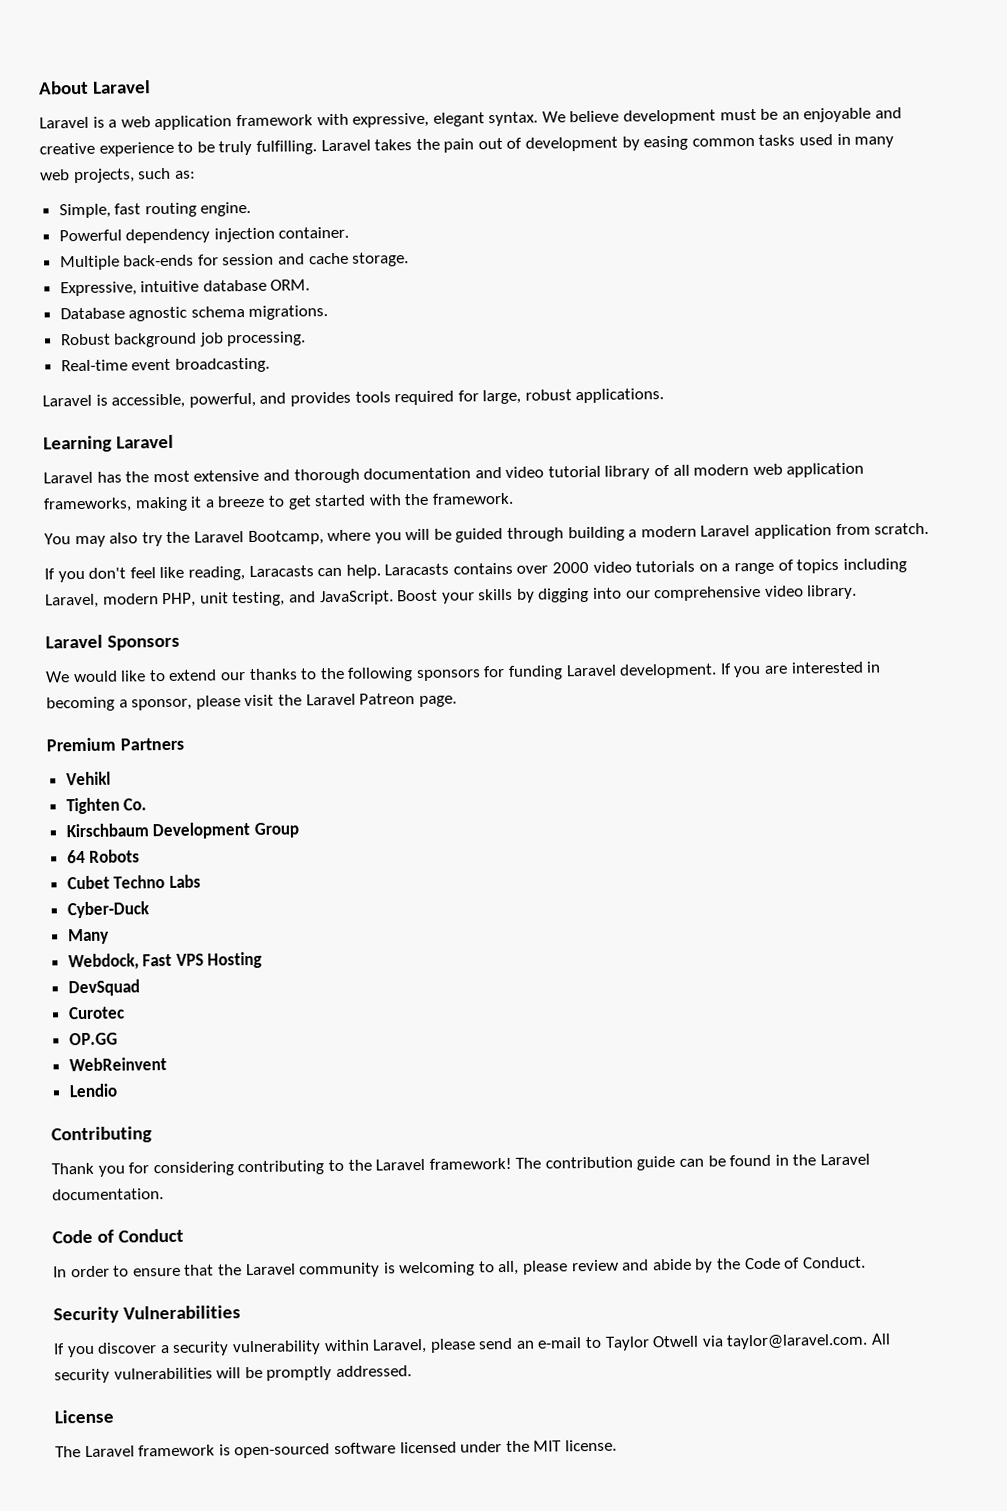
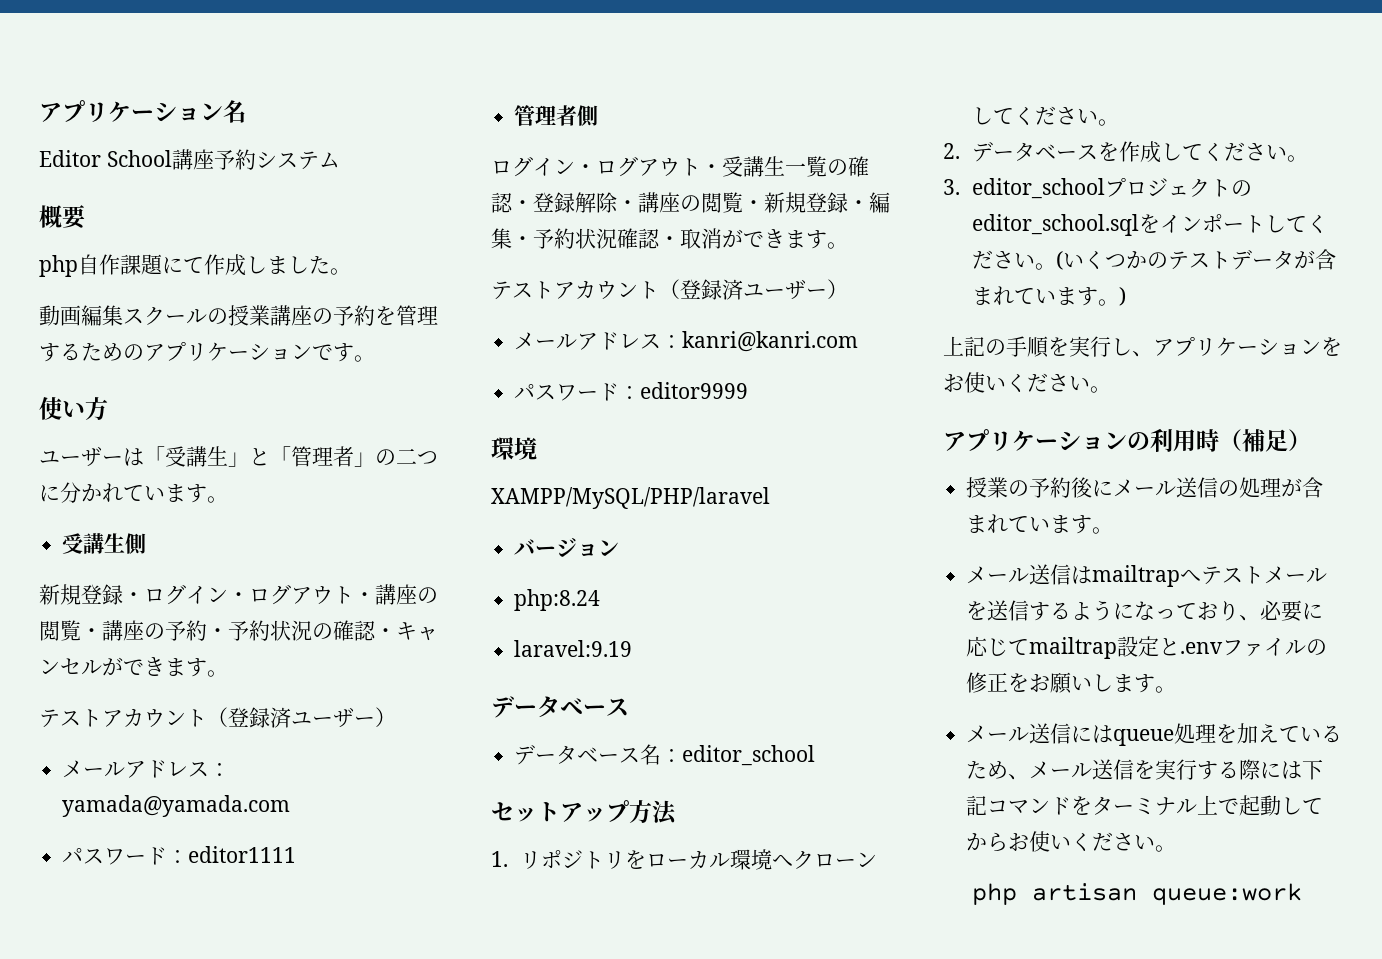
[38,80,151,95] [39,107,903,131] [39,133,895,157] [40,167,196,184] [58,201,252,219] [58,226,350,244] [59,252,410,271] [59,279,311,297] [59,305,329,322] [59,331,307,348] [60,357,270,373] [42,388,665,409] [43,434,174,453] [43,462,865,484] [43,492,514,513] [44,522,930,548] [44,558,907,583] [45,584,858,609] [45,634,180,651] [45,661,882,683] [46,693,457,712] [46,737,184,752] [65,771,111,786] [65,797,148,815] [65,822,299,840] [66,849,141,864] [66,874,201,890] [66,901,150,919] [67,928,109,945] [67,951,263,971] [67,979,140,997] [67,1006,125,1020] [68,1032,118,1046] [68,1057,167,1072] [68,1083,118,1098] [51,1126,152,1144] [51,1153,871,1177] [52,1188,164,1201] [52,1228,184,1244] [53,1256,866,1278] [53,1305,241,1324] [53,1333,892,1358] [54,1365,412,1384] [54,1409,114,1424] [55,1439,617,1459] About Laravel // Laravel is a web application framework with expressive, elegant syntax. We believe development must be an enjoyable and creative experience to be truly fulfilling. Laravel takes the pain out of development by easing common tasks used in many web projects, such as: // Simple, fast routing engine. // Powerful dependency injection container. // Multiple back-ends for session and cache storage. // Expressive, intuitive database ORM. // Database agnostic schema migrations. // Robust background job processing. // Real-time event broadcasting. // Laravel is accessible, powerful, and provides tools required for large, robust applications. // Learning Laravel // Laravel has the most extensive and thorough documentation and video tutorial library of all modern web application frameworks, making it a breeze to get started with the framework. // You may also try the Laravel Bootcamp, where you will be guided through building a modern Laravel application from scratch. // If you don't feel like reading, Laracasts can help. Laracasts contains over 2000 video tutorials on a range of topics including Laravel, modern PHP, unit testing, and JavaScript. Boost your skills by digging into our comprehensive video library. // Laravel Sponsors // We would like to extend our thanks to the following sponsors for funding Laravel development. If you are interested in becoming a sponsor, please visit the Laravel Patreon page. // Premium Partners // Vehikl // Tighten Co. // Kirschbaum Development Group // 64 Robots // Cubet Techno Labs // Cyber-Duck // Many // Webdock, Fast VPS Hosting // DevSquad // Curotec // OP.GG // WebReinvent // Lendio // Contributing // Thank you for considering contributing to the Laravel framework! The contribution guide can be found in the Laravel documentation. // Code of Conduct // In order to ensure that the Laravel community is welcoming to all, please review and abide by the Code of Conduct. // Security Vulnerabilities // If you discover a security vulnerability within Laravel, please send an e-mail to Taylor Otwell via taylor@laravel.com. All security vulnerabilities will be promptly addressed. // License // The Laravel framework is open-sourced software licensed under the MIT license. -> [39,100,246,123] [39,149,340,170] [39,205,86,229] [39,254,351,277] [39,305,438,326] [39,342,375,362] [39,397,108,420] [39,446,438,467] [39,482,228,503] [62,533,147,555] [39,584,438,605] [39,620,438,641] [39,657,228,677] [39,707,396,728] [62,760,231,778] [62,795,291,817] [62,846,297,865] [514,105,599,127] [491,156,869,177] [491,192,890,213] [491,228,848,249] [491,279,848,300] [514,331,859,352] [514,382,749,401] [491,437,537,460] [491,487,770,509] [514,537,620,557] [514,589,601,611] [514,640,633,657] [491,696,629,718] [514,744,816,766] [491,800,677,825] [491,849,877,870] [971,106,1119,126] [943,141,1308,163] [943,178,1252,199] [971,214,1328,236] [971,249,1336,270] [971,286,1126,306] [943,336,1342,358] [943,372,1111,393] [943,428,1311,453] [966,477,1324,498] [966,514,1114,534] [966,564,1328,587] [966,600,1324,622] [966,636,1328,659] [966,672,1177,694] [966,723,1343,746] [966,759,1324,780] [966,795,1324,816] [966,831,1177,852] [971,883,1302,905] アプリケーション名 // Editor School講座予約システム // 概要 // php自作課題にて作成しました。 // 動画編集スクールの授業講座の予約を管理するためのアプリケーションです。 // 使い方 // ユーザーは「受講生」と「管理者」の二つに分かれています。 // 受講生側 // 新規登録・ログイン・ログアウト・講座の閲覧・講座の予約・予約状況の確認・キャンセルができます。 // テストアカウント（登録済ユーザー） // メールアドレス：yamada@yamada.com // パスワード：editor1111 // 管理者側 // ログイン・ログアウト・受講生一覧の確認・登録解除・講座の閲覧・新規登録・編集・予約状況確認・取消ができます。 // テストアカウント（登録済ユーザー） // メールアドレス：kanri@kanri.com // パスワード：editor9999 // 環境 // XAMPP/MySQL/PHP/laravel // バージョン // php:8.24 // laravel:9.19 // データベース // データベース名：editor_school // セットアップ方法 // 1.リポジトリをローカル環境へクローンしてください。 // 2.データベースを作成してください。 // 3. editor_schoolプロジェクトのeditor_school.sqlをインポートしてください。(いくつかのテストデータが含まれています。) // 上記の手順を実行し、アプリケーションをお使いください。 // アプリケーションの利用時（補足） // 授業の予約後にメール送信の処理が含まれています。 // メール送信はmailtrapへテストメールを送信するようになっており、必要に応じてmailtrap設定と.envファイルの修正をお願いします。 // メール送信にはqueue処理を加えているため、メール送信を実行する際には下記コマンドをターミナル上で起動してからお使いください。 // php artisan queue:work

